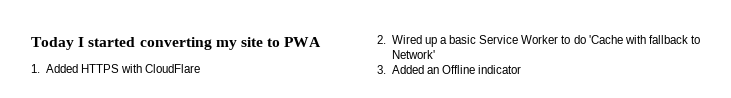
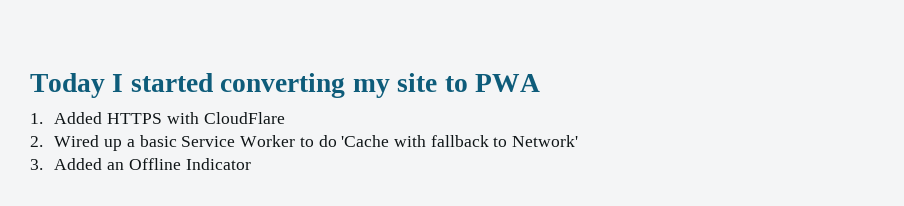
[478,65,522,74] indicator -> [185,158,251,170] Indicator

